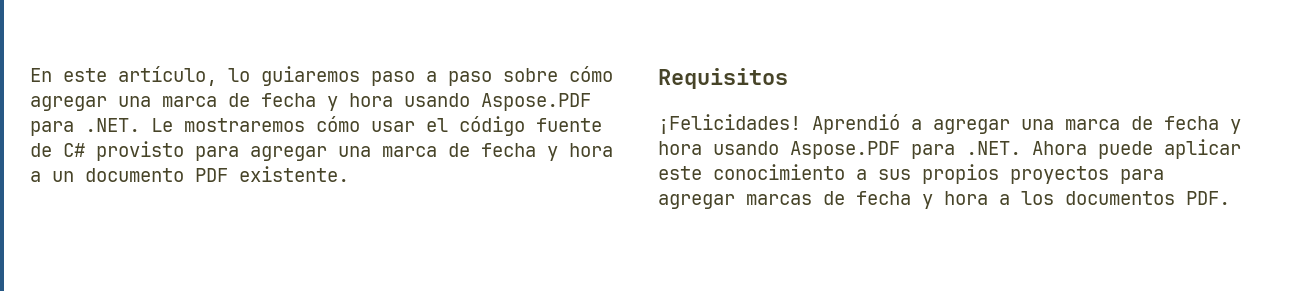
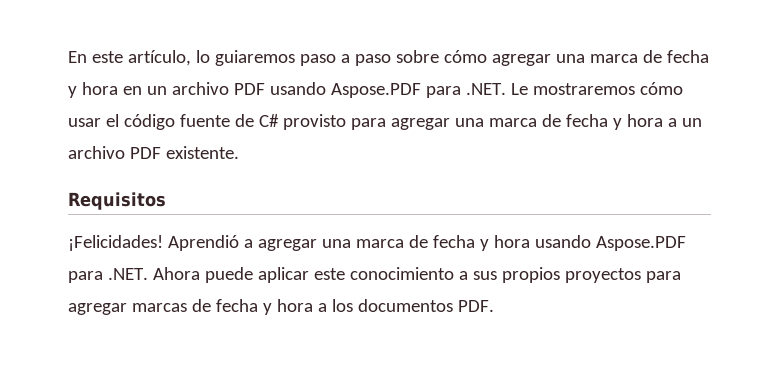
(393, 100) none -> [122,82,265,95] en un archivo PDF
[85,168,184,182] documento -> [68,146,125,159] archivo

